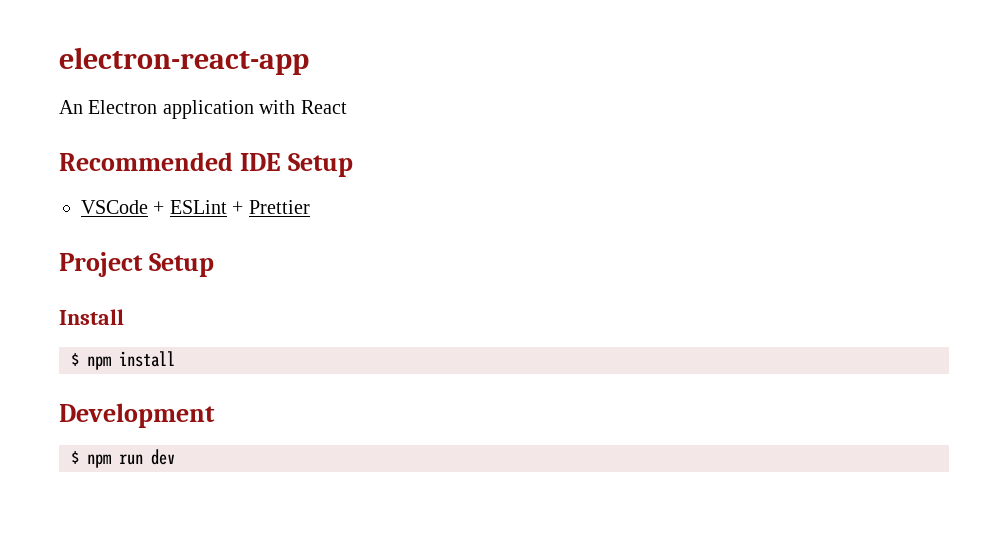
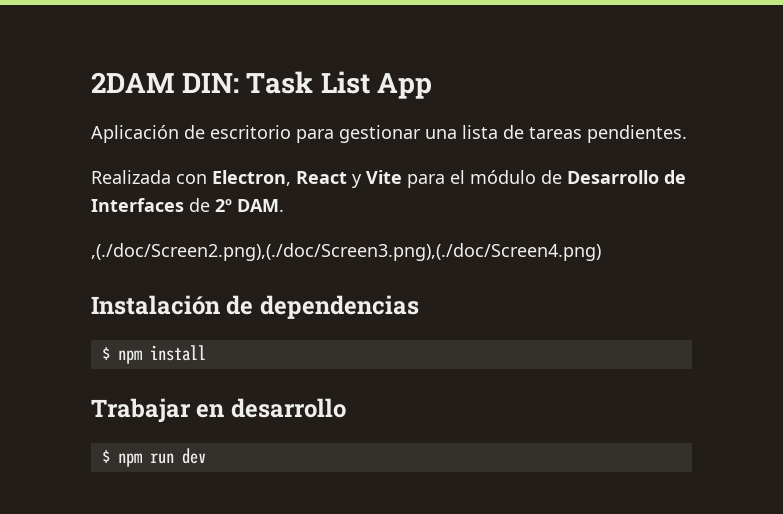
[59,47,309,75] [59,100,347,119] [59,152,353,177] [81,200,310,214] [59,252,214,277] [59,309,124,325] electron-react-app // An Electron application with React // Recommended IDE Setup // VSCode + ESLint + Prettier // Project Setup // Install -> [91,71,433,99] [91,125,687,143] [91,170,686,188] [91,198,284,212] [91,243,601,261] [91,295,419,319] 2DAM DIN: Task List App // Aplicación de escritorio para gestionar una lista de tareas pendientes. // Realizada con Electron, React y Vite para el módulo de Desarrollo de Interfaces de 2º DAM. // ,(./doc/Screen2.png),(./doc/Screen3.png),(./doc/Screen4.png) // Instalación de dependencias
[59,403,215,428] Development -> [91,398,346,423] Trabajar en desarrollo

